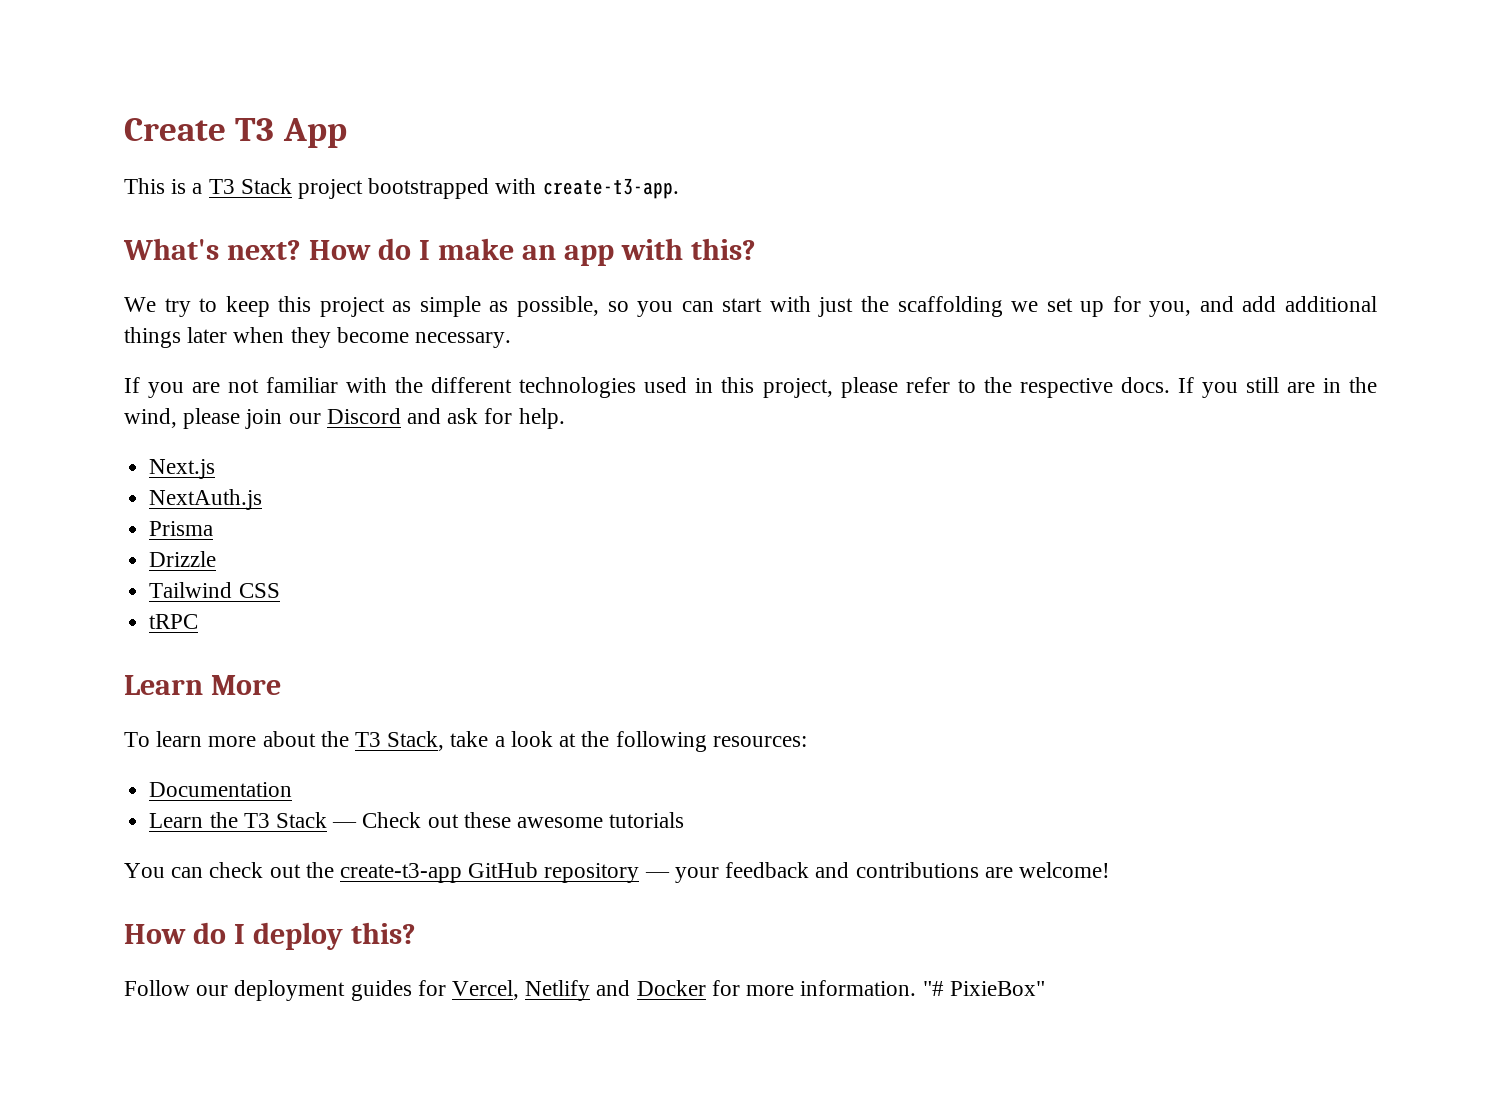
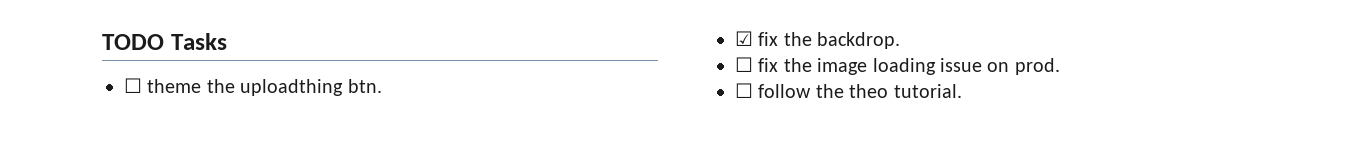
[124,118,347,148] [124,178,679,199] [123,238,756,266] [124,296,1377,317] [124,327,512,348] [124,377,1377,398] [124,408,565,429] [149,459,216,479] [149,489,263,510] [149,521,214,536] [149,551,217,567] [149,582,280,598] [149,614,199,629] [124,675,281,695] [124,731,807,752] [149,782,293,797] [149,812,685,828] [124,862,1110,883] [124,922,416,950] [124,980,1045,1001] Create T3 App // This is a T3 Stack project bootstrapped with create-t3-app. // What's next? How do I make an app with this? // We try to keep this project as simple as possible, so you can start with just the scaffolding we set up for you, and add additional things later when they become necessary. // If you are not familiar with the different technologies used in this project, please refer to the respective docs. If you still are in the wind, please join our Discord and ask for help. // Next.js // NextAuth.js // Prisma // Drizzle // Tailwind CSS // tRPC // Learn More // To learn more about the T3 Stack, take a look at the following resources: // Documentation // Learn the T3 Stack — Check out these awesome tutorials // You can check out the create-t3-app GitHub repository — your feedback and contributions are welcome! // How do I deploy this? // Follow our deployment guides for Vercel, Netlify and Docker for more information. "# PixieBox" -> [102,33,227,50] [124,78,382,96] [735,31,901,49] [735,57,1060,75] [735,83,962,98] TODO Tasks // ☐ theme the uploadthing btn. // ☑ fix the backdrop. // ☐ fix the image loading issue on prod. // ☐ follow the theo tutorial.

